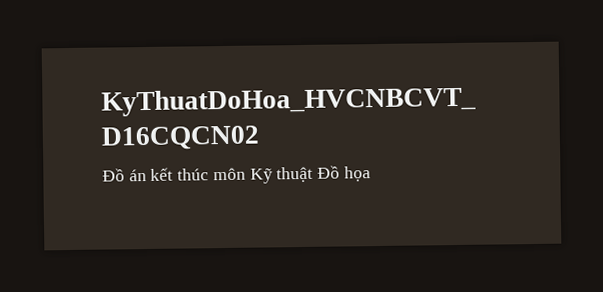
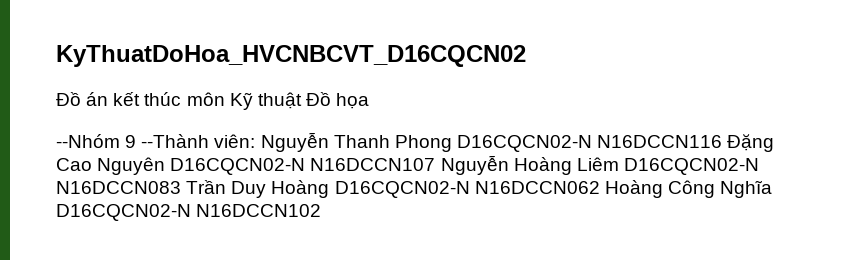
(371, 174) none -> [56,132,775,152] [56,155,759,175] [56,180,773,198] [56,204,322,221] // --Nhóm 9 --Thành viên: Nguyễn Thanh Phong D16CQCN02-N N16DCCN116 Đặng Cao Nguyên D16CQCN02-N N16DCCN107 Nguyễn Hoàng Liêm D16CQCN02-N N16DCCN083 Trần Duy Hoàng D16CQCN02-N N16DCCN062 Hoàng Công Nghĩa D16CQCN02-N N16DCCN102

